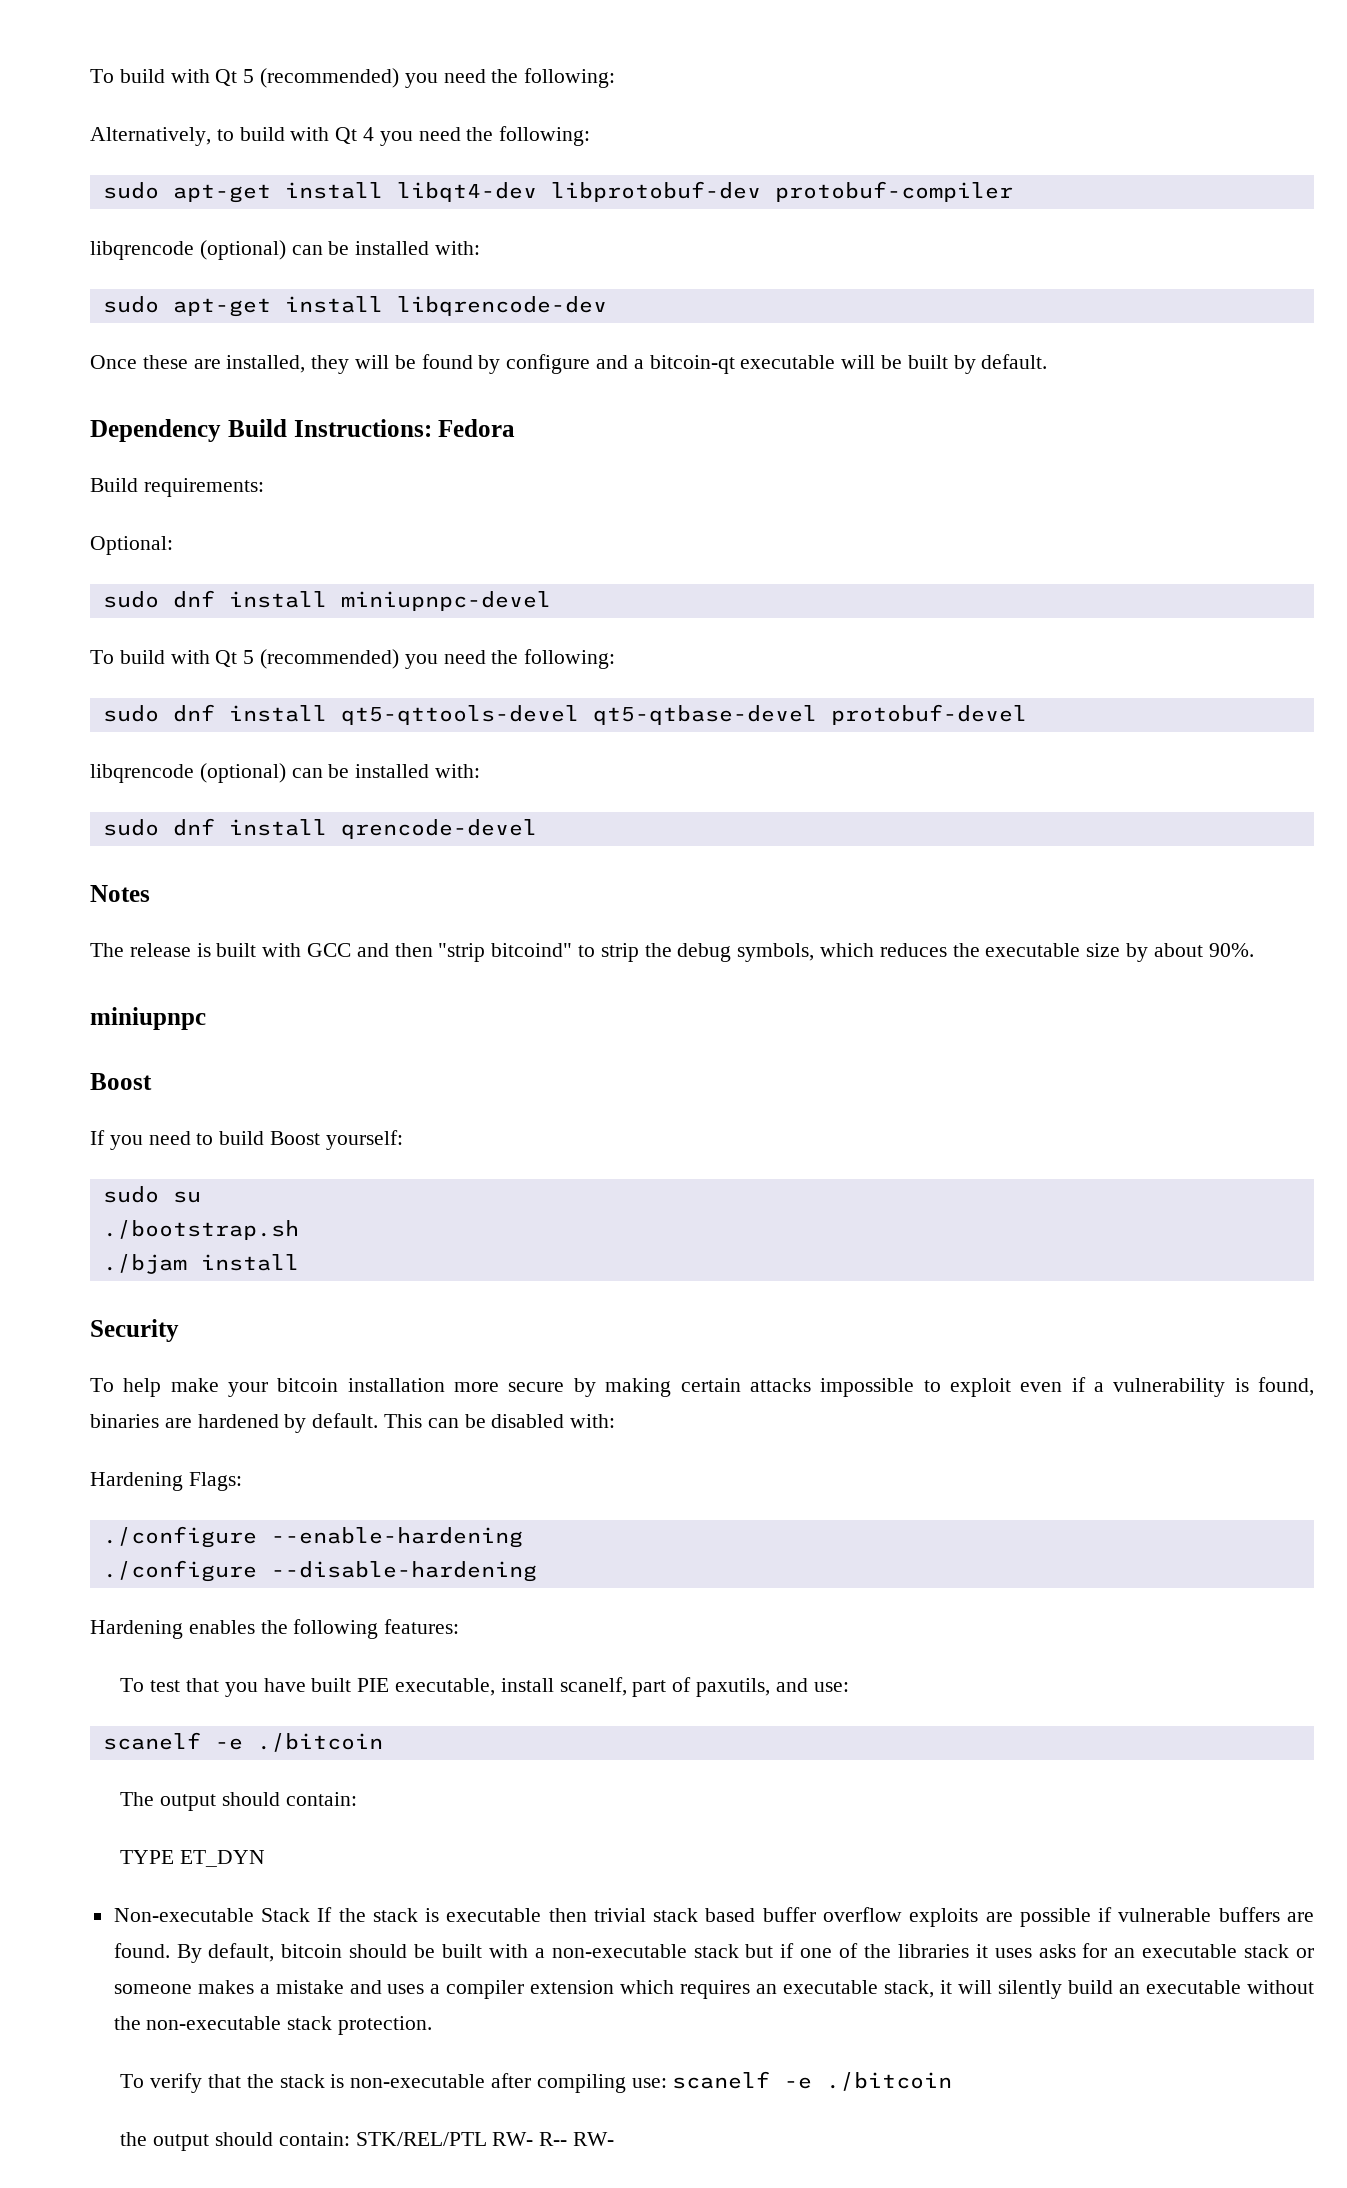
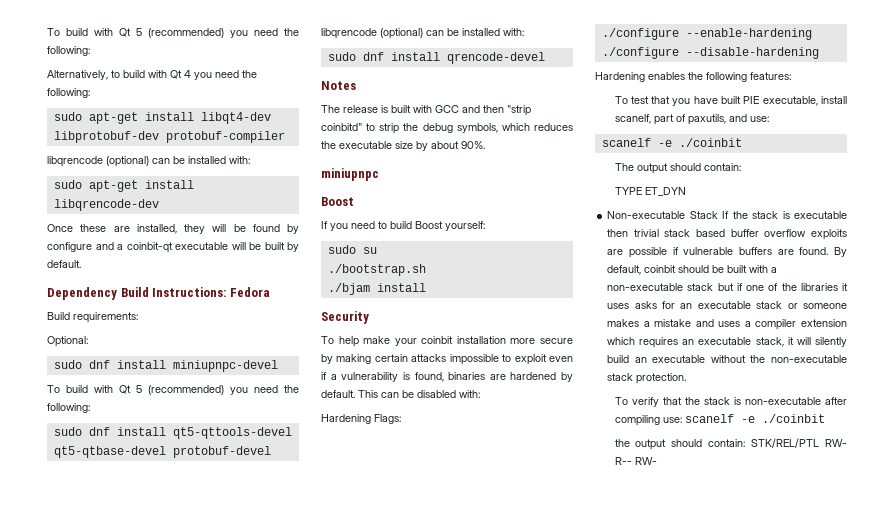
[649,355,735,374] bitcoin-qt -> [126,242,173,253] coinbit-qt
[491,943,573,957] bitcoind" -> [321,123,362,131] coinbitd"
[277,1378,339,1392] bitcoin -> [421,336,454,344] coinbit
[256,1733,383,1752] ./bitcoin -> [678,138,742,147] ./coinbit
[281,1944,343,1958] bitcoin -> [644,265,677,273] coinbit
[826,2072,953,2091] ./bitcoin -> [761,414,825,423] ./coinbit

